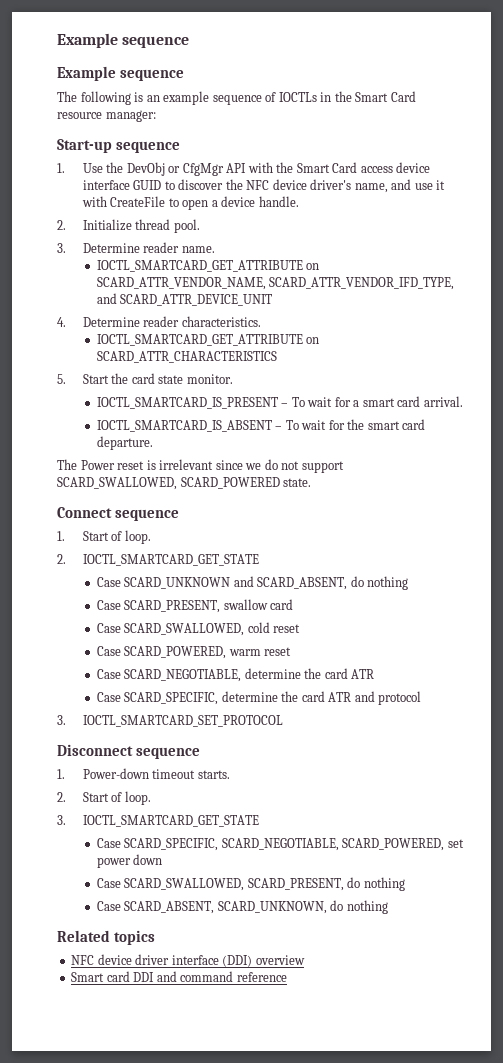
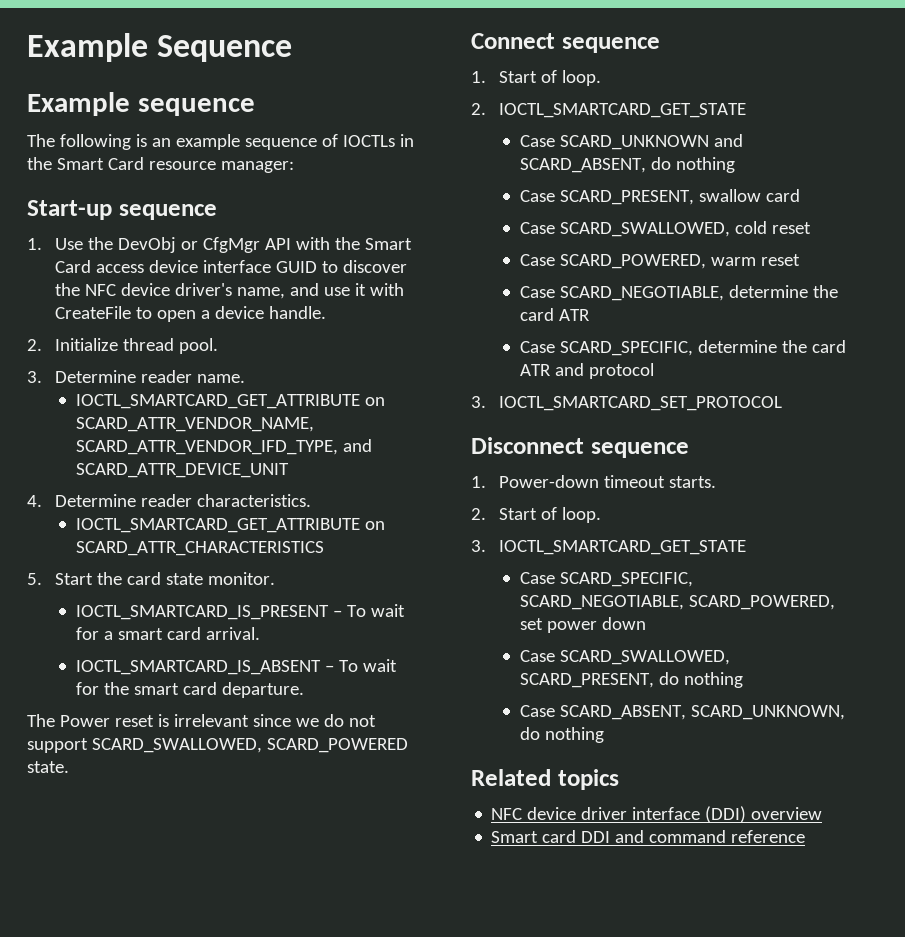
[57,33,190,48] Example sequence -> [27,33,293,62] Example Sequence

